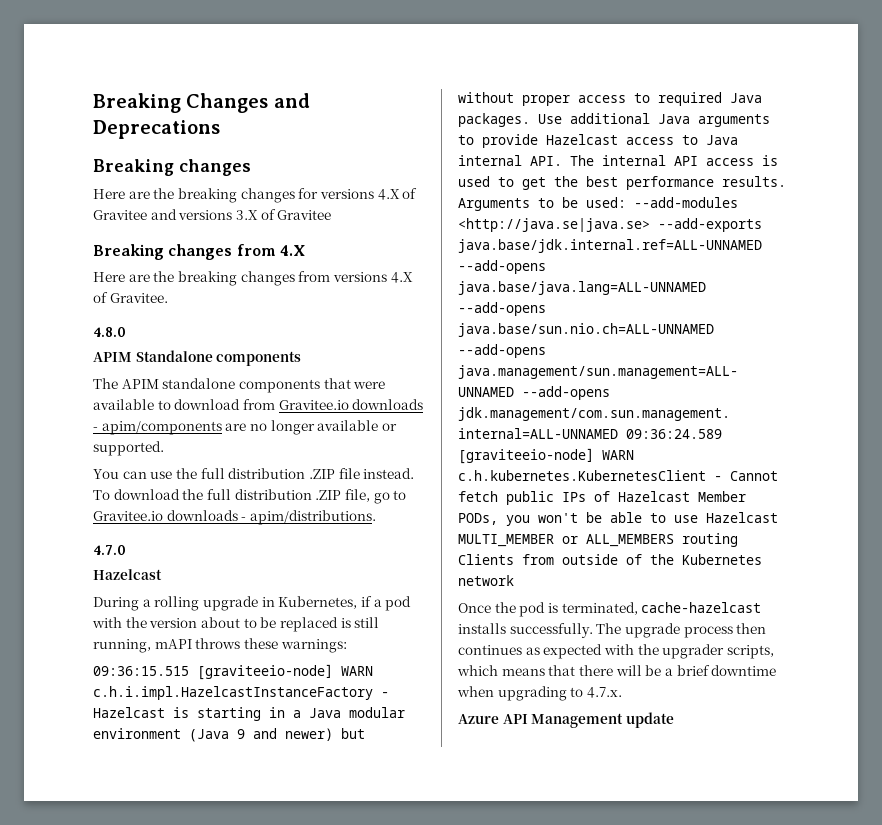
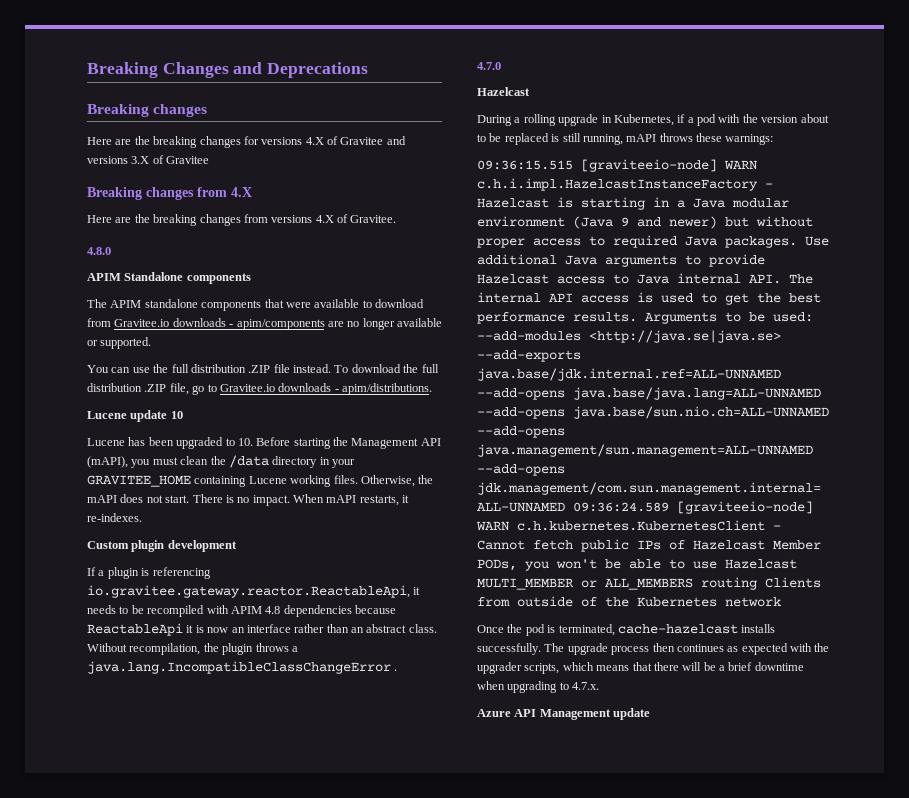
(376, 517) none -> [87,410,183,422] [87,437,441,449] [87,455,355,468] [87,475,434,487] [87,494,410,506] [87,513,142,522] [87,540,237,552] [87,567,211,579] [87,585,421,598] [87,605,396,617] [87,623,437,636] [87,643,298,655] [87,661,398,674] // Lucene update 10 // Lucene has been upgraded to 10. Before starting the Management API (mAPI), you must clean the /data directory in your GRAVITEE_HOME containing Lucene working files. Otherwise, the mAPI does not start. There is no impact. When mAPI restarts, it re-indexes. // Custom plugin development // If a plugin is referencing io.gravitee.gateway.reactor.ReactableApi, it needs to be recompiled with APIM 4.8 dependencies because ReactableApi it is now an interface rather than an abstract class. Without recompilation, the plugin throws a java.lang.IncompatibleClassChangeError .

